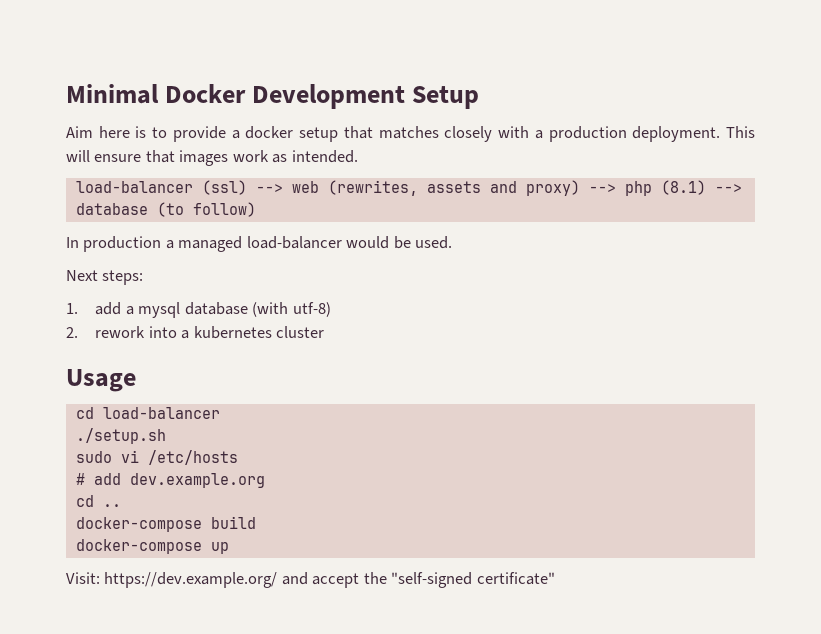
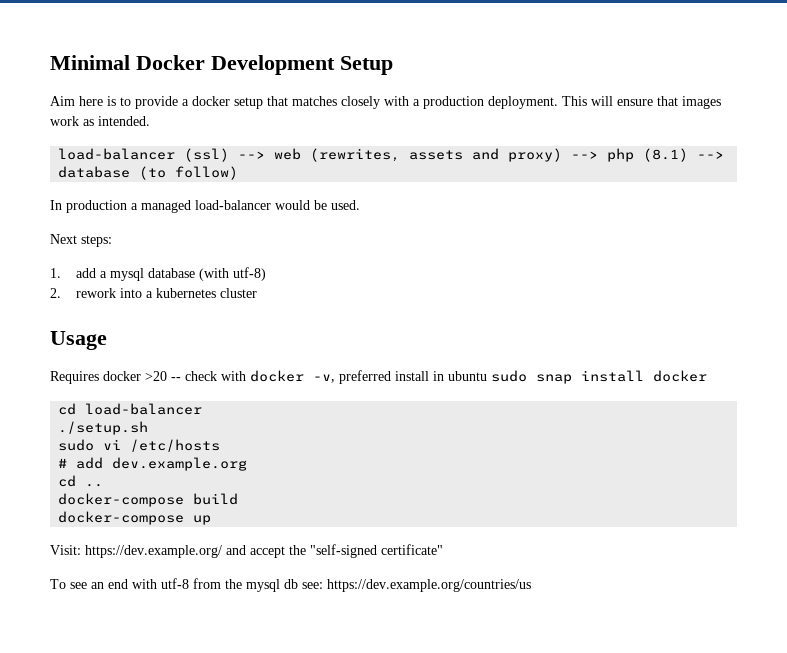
(136, 380) none -> [50,370,707,384] // Requires docker >20 -- check with docker -v, preferred install in ubuntu sudo snap install docker
(555, 578) none -> [50,578,531,592] // To see an end with utf-8 from the mysql db see: https://dev.example.org/countries/us

